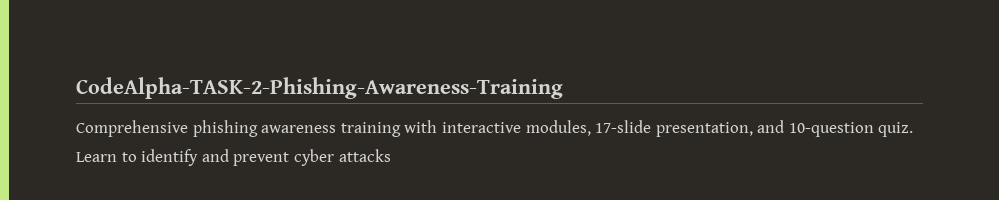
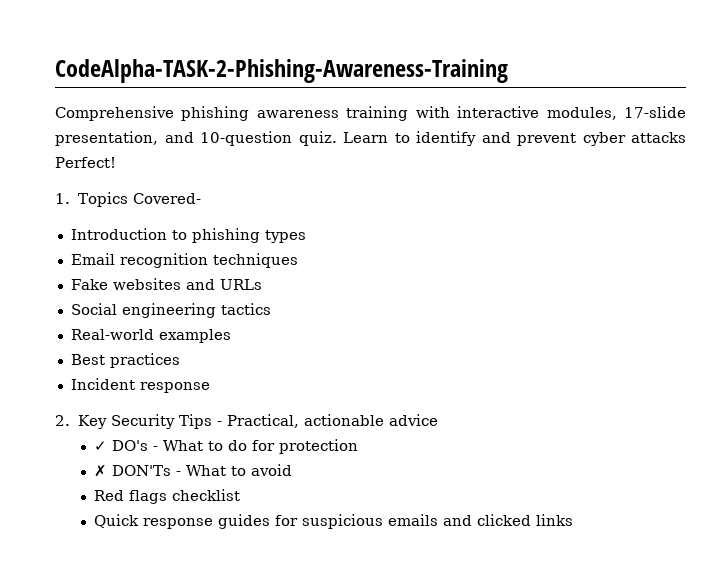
(391, 155) none -> [55,157,116,168] [55,192,201,207] [70,228,306,243] [70,253,298,268] [70,278,262,290] [70,303,271,318] [70,329,231,343] [70,353,180,368] [70,378,210,393] [55,414,438,429] [93,439,358,454] [93,464,292,477] [93,489,240,504] [93,514,573,529] Perfect! // 1. Topics Covered- // Introduction to phishing types // Email recognition techniques // Fake websites and URLs // Social engineering tactics // Real-world examples // Best practices // Incident response // 2. Key Security Tips - Practical, actionable advice // ✓ DO's - What to do for protection // ✗ DON'Ts - What to avoid // Red flags checklist // Quick response guides for suspicious emails and clicked links

